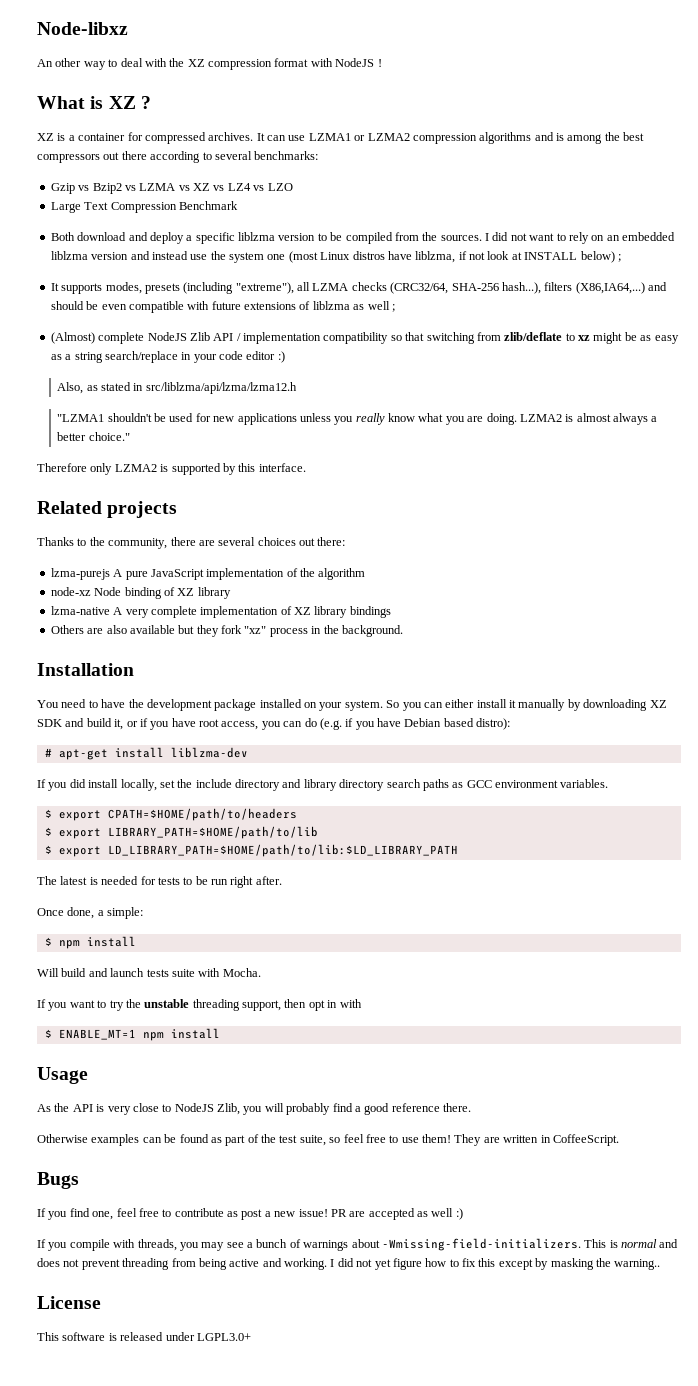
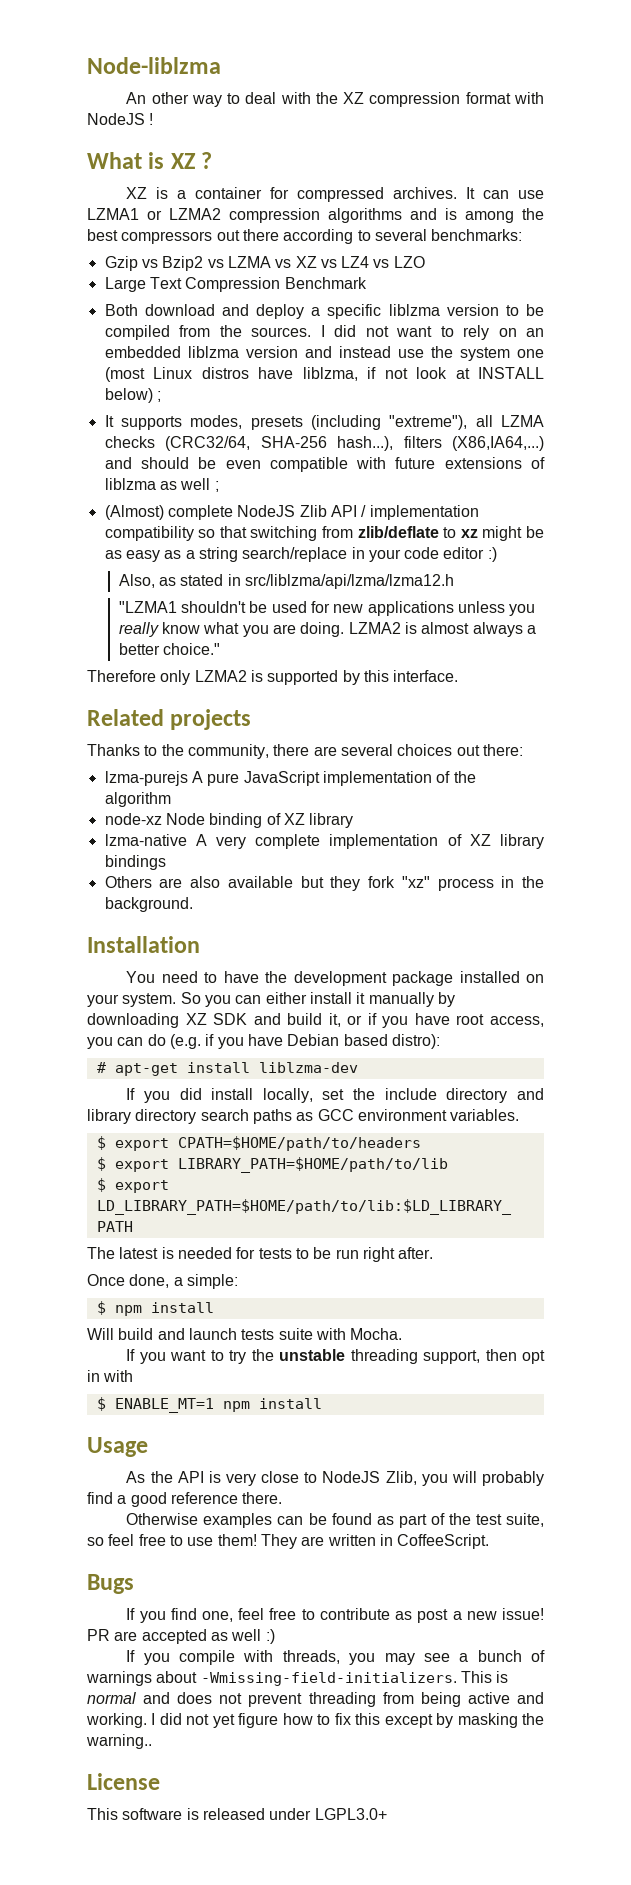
[37,22,128,35] Node-libxz -> [87,57,221,74] Node-liblzma

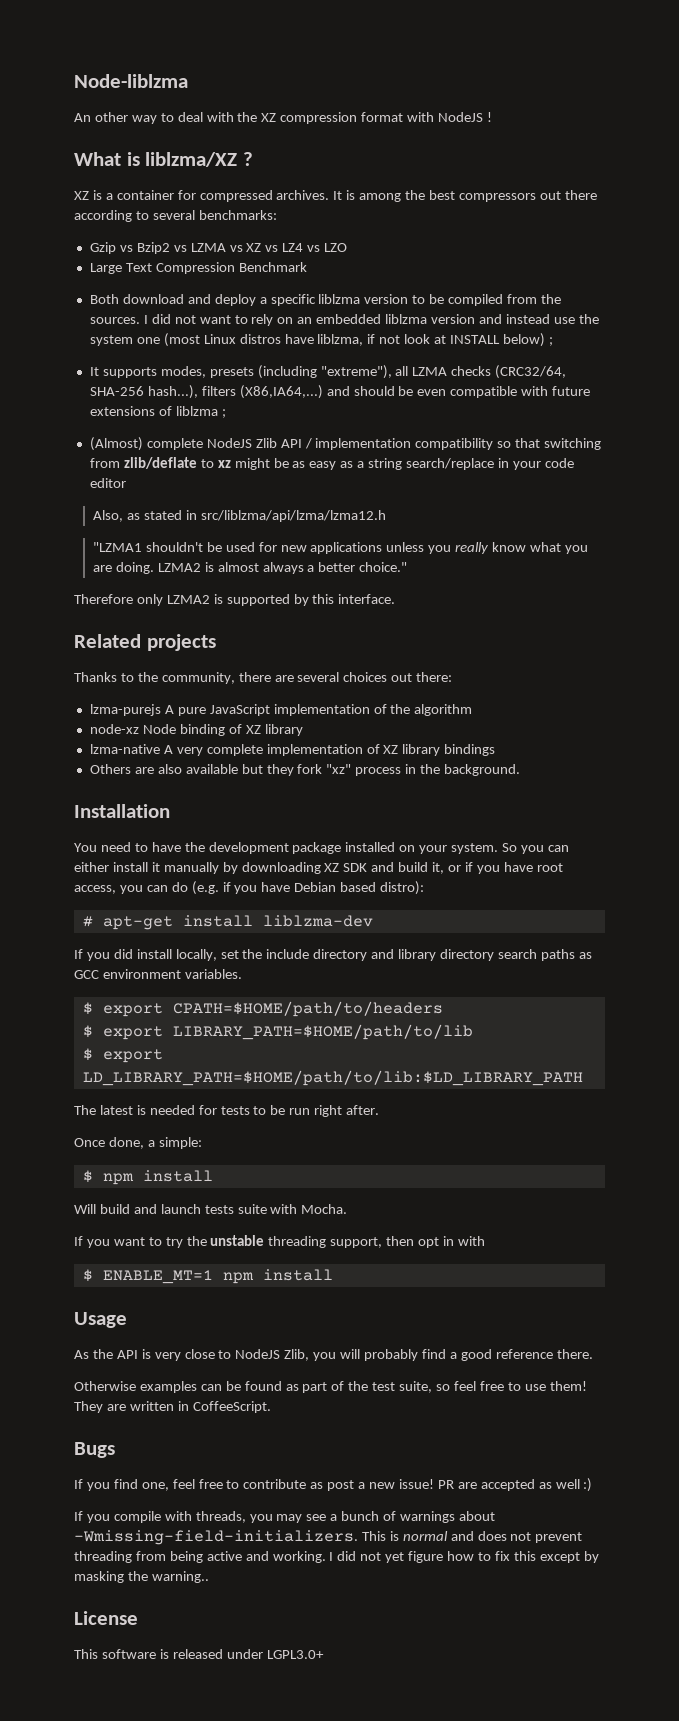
[170,153,196,169] XZ -> [145,152,238,167] liblzma/XZ
[483,190,544,199] [87,208,437,223] can use LZMA1 or LZMA2 compression algorithms and -> (343, 195) none
[159,478,211,490] as well -> (218, 411) none
[487,547,497,562] :) -> (126, 483) none

